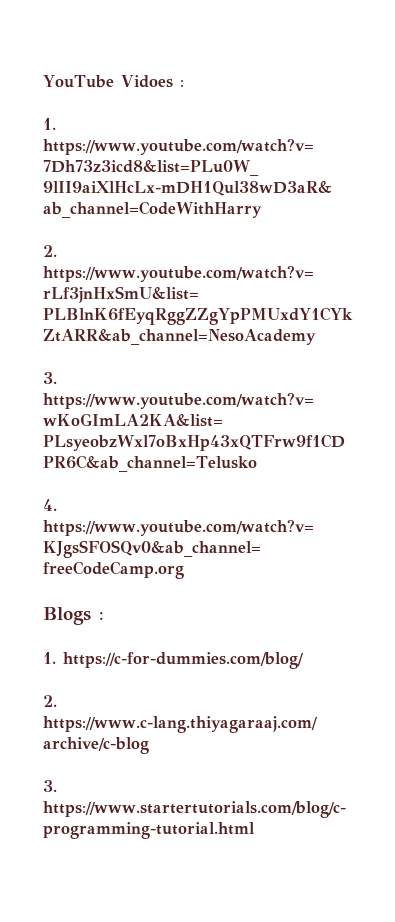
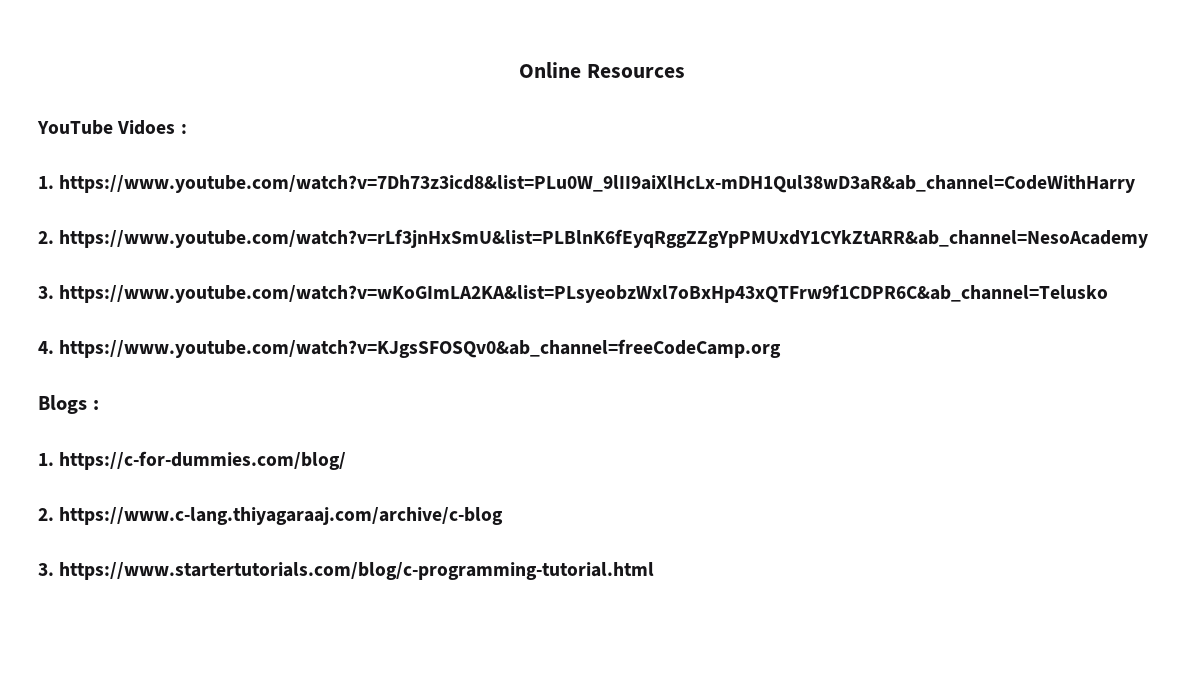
(43, 81) none -> [519,62,685,78] Online Resources //

